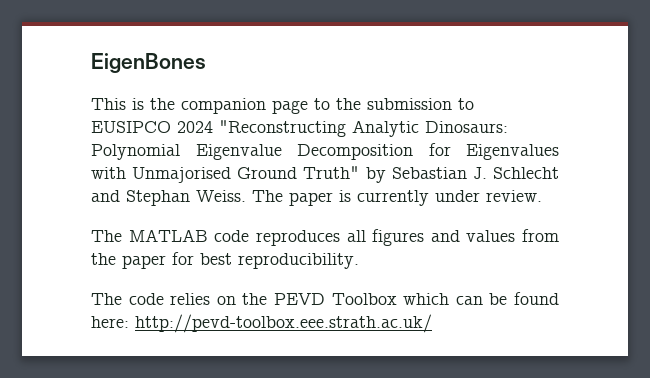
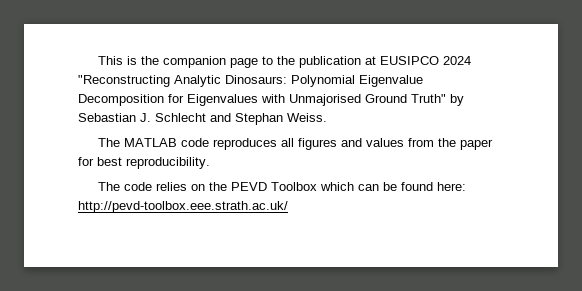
[91,53,206,73] EigenBones // -> (98, 60) none
[367,98,474,110] submission to -> [299,56,377,68] publication at
[252,190,542,206] The paper is currently under review. -> (327, 117) none

